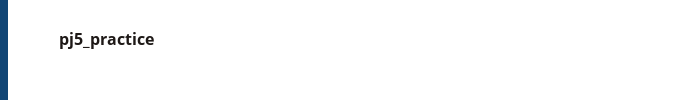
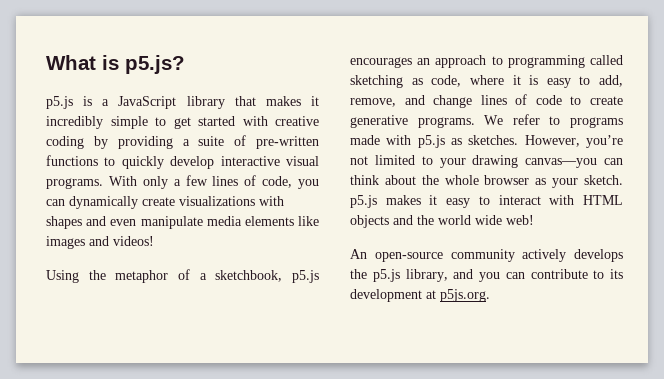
[59,32,154,49] pj5_practice -> [46,55,185,74] [46,96,319,109] [46,116,319,129] [46,135,319,149] [46,155,319,169] [46,175,319,189] [46,196,284,209] [46,216,319,229] [46,236,154,249] [46,269,319,283] [350,55,623,68] [350,75,623,88] [350,94,623,108] [350,114,623,128] [350,135,623,148] [350,155,623,168] [350,175,623,188] [350,195,623,208] [350,215,534,228] [350,249,623,262] [350,269,623,282] [350,289,490,302] What is p5.js? // p5.js is a JavaScript library that makes it incredibly simple to get started with creative coding by providing a suite of pre-written functions to quickly develop interactive visual programs. With only a few lines of code, you can dynamically create visualizations with shapes and even manipulate media elements like images and videos! // Using the metaphor of a sketchbook, p5.js encourages an approach to programming called sketching as code, where it is easy to add, remove, and change lines of code to create generative programs. We refer to programs made with p5.js as sketches. However, you’re not limited to your drawing canvas—you can think about the whole browser as your sketch. p5.js makes it easy to interact with HTML objects and the world wide web! // An open-source community actively develops the p5.js library, and you can contribute to its development at p5js.org.

